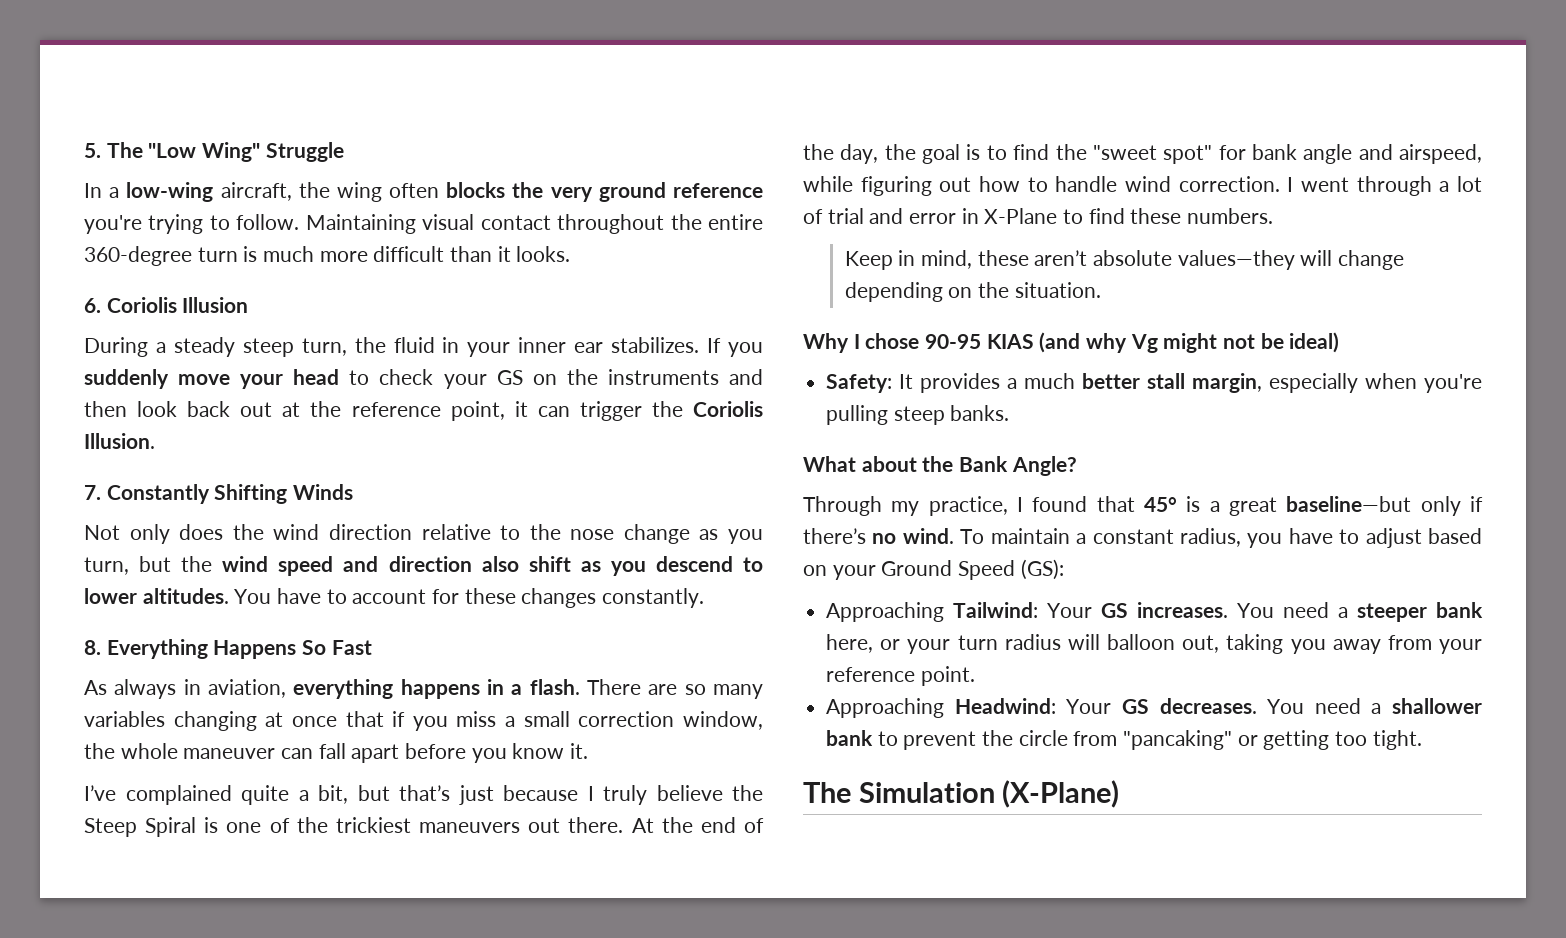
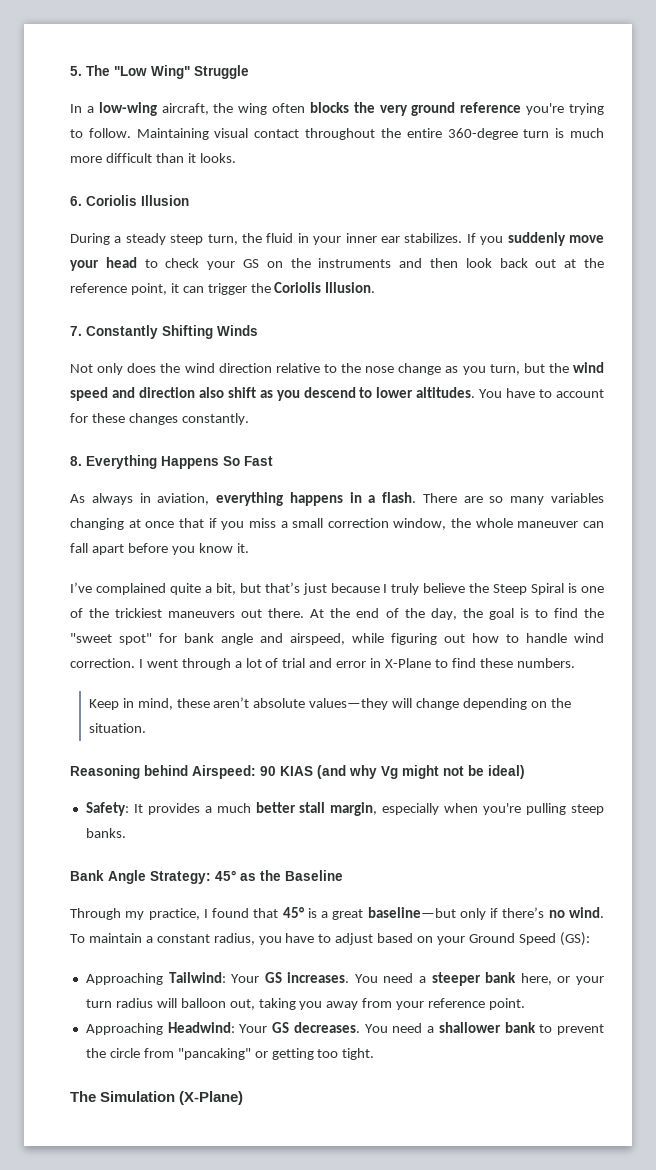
[803,333,982,353] Why I chose 90-95 -> [70,765,276,779] Reasoning behind Airspeed: 90
[803,456,1077,476] What about the Bank Angle? -> [70,870,343,884] Bank Angle Strategy: 45° as the Baseline

